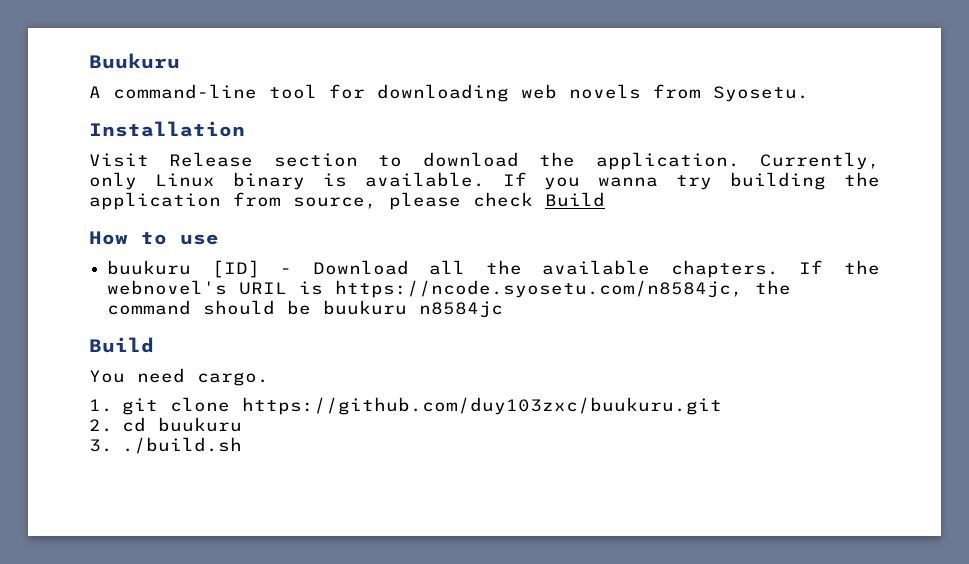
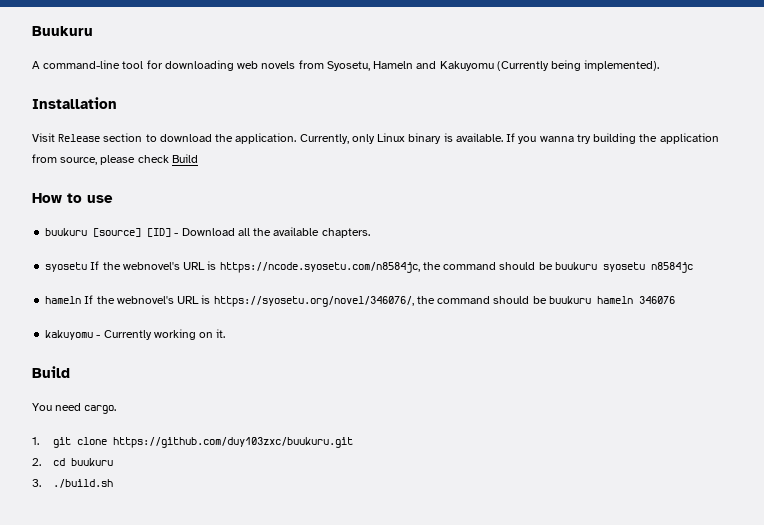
[713,86,809,102] Syosetu. -> [326,60,660,71] Syosetu, Hameln and Kakuyomu (Currently being implemented).
(192, 267) none -> [93,228,142,237] [source]
[799,260,880,275] [107,280,288,295] If the webnovel's URIL -> [45,261,206,272] // syosetu If the webnovel's URL
(408, 307) none -> [602,262,645,272] syosetu
(504, 309) none -> [45,295,675,307] [45,329,226,340] // hameln If the webnovel's URL is https://syosetu.org/novel/346076/, the command should be buukuru hameln 346076 // kakuyomu - Currently working on it.

